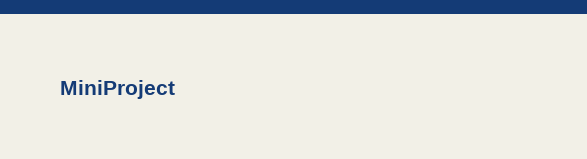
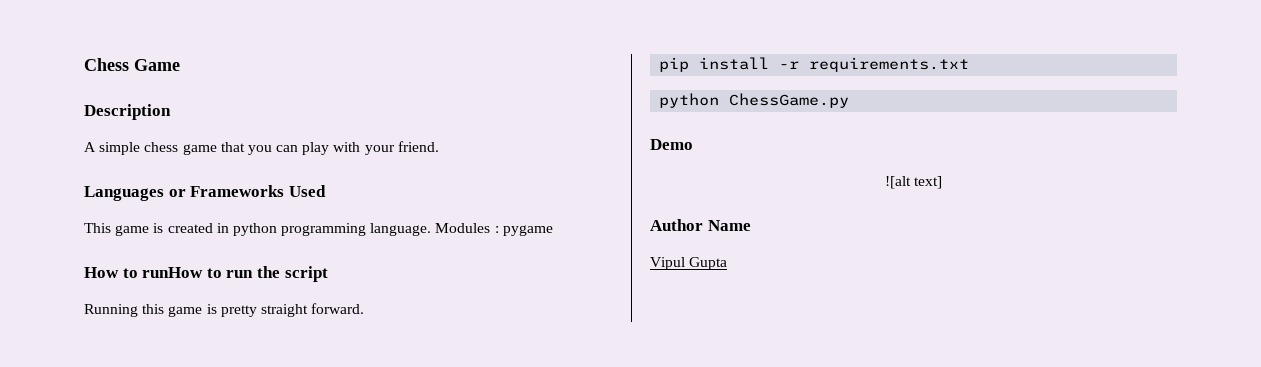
[60,80,175,99] MiniProject -> [84,58,180,71] [84,104,171,120] [84,141,439,155] [84,185,326,201] [84,223,553,236] [84,266,328,282] [84,303,365,317] [659,57,970,72] [659,93,850,108] [650,139,693,150] [884,176,943,189] [650,219,751,231] [650,257,728,270] Chess Game // Description // A simple chess game that you can play with your friend. // Languages or Frameworks Used // This game is created in python programming language. Modules : pygame // How to runHow to run the script // Running this game is pretty straight forward. // pip install -r requirements.txt // python ChessGame.py // Demo // ![alt text] // Author Name // Vipul Gupta

